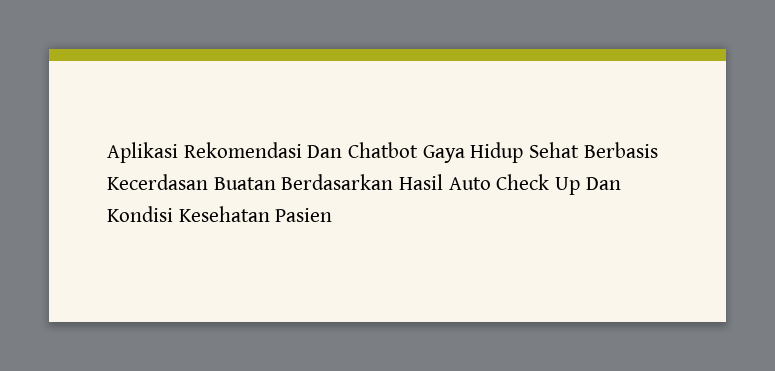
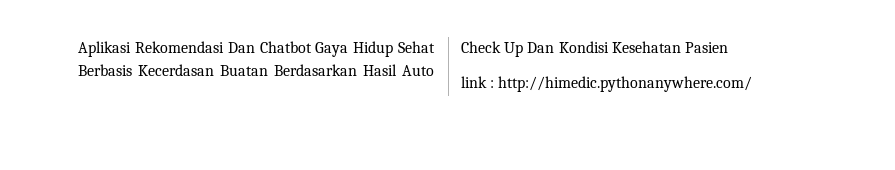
(333, 215) none -> [461,76,753,92] // link : http://himedic.pythonanywhere.com/

